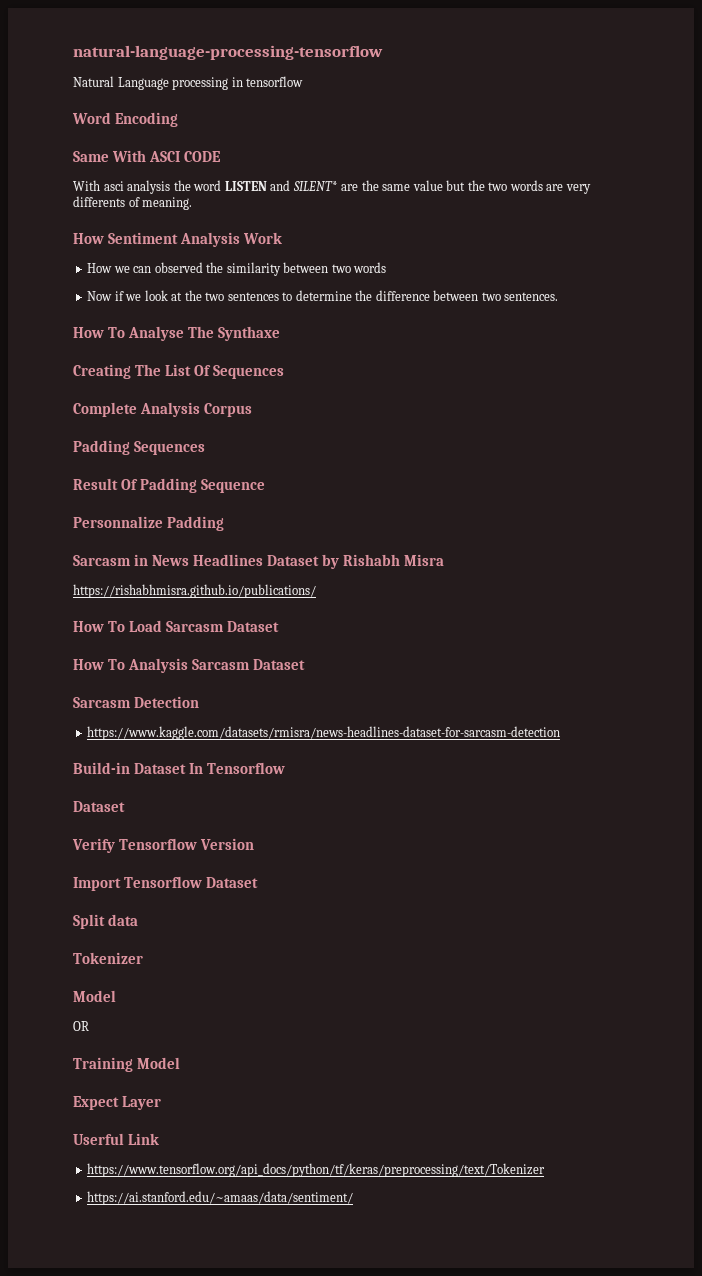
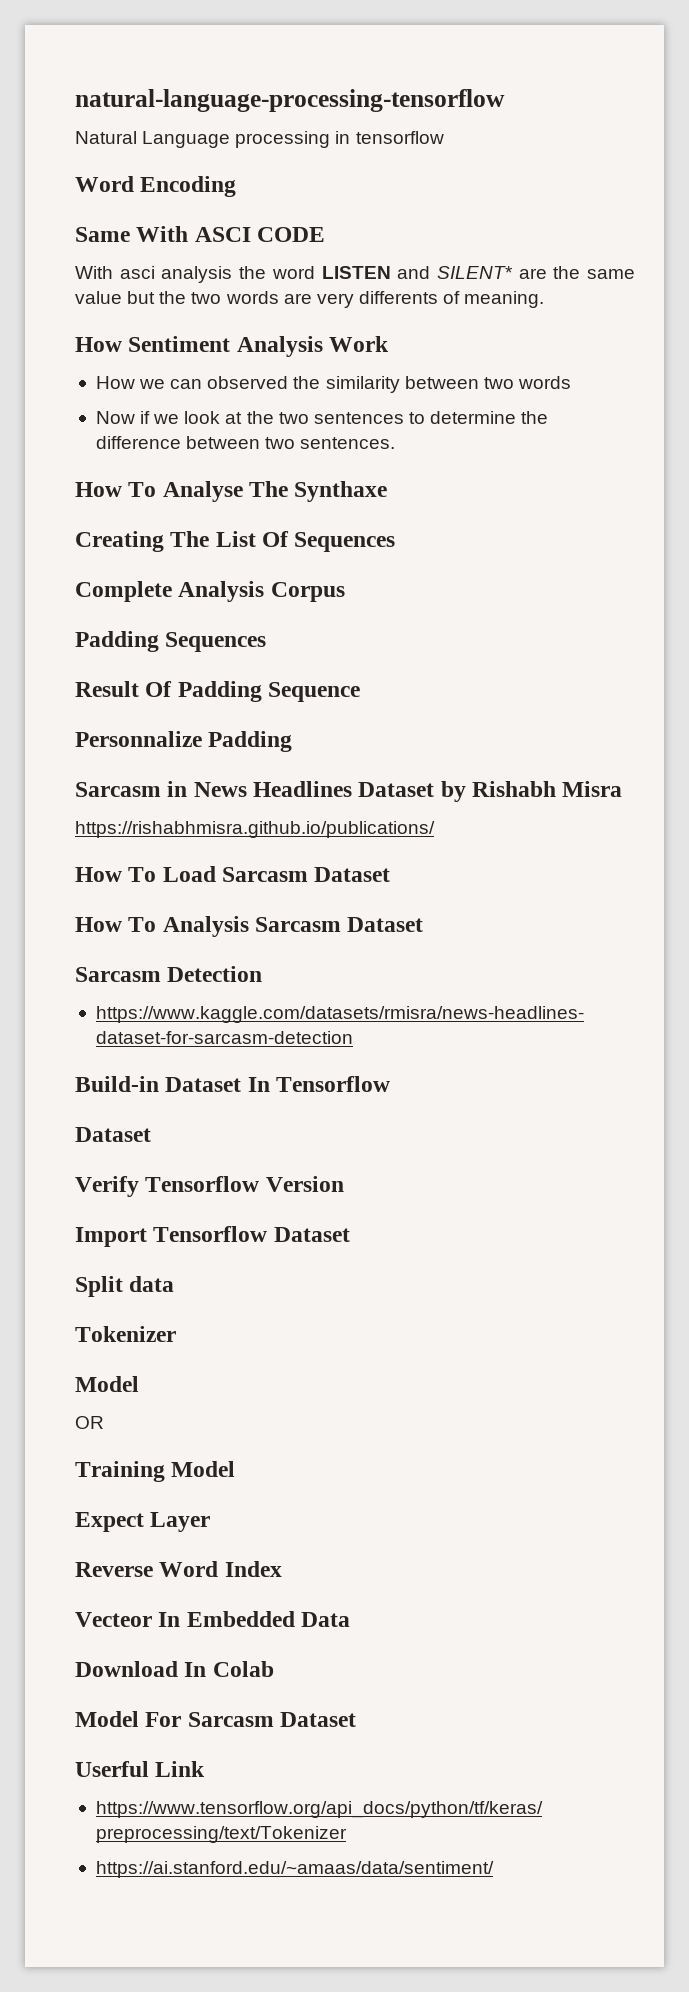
(162, 1103) none -> [75,1561,282,1577] [75,1611,351,1627] [75,1661,274,1677] [75,1711,357,1727] // Reverse Word Index // Vecteor In Embedded Data // Download In Colab // Model For Sarcasm Dataset

